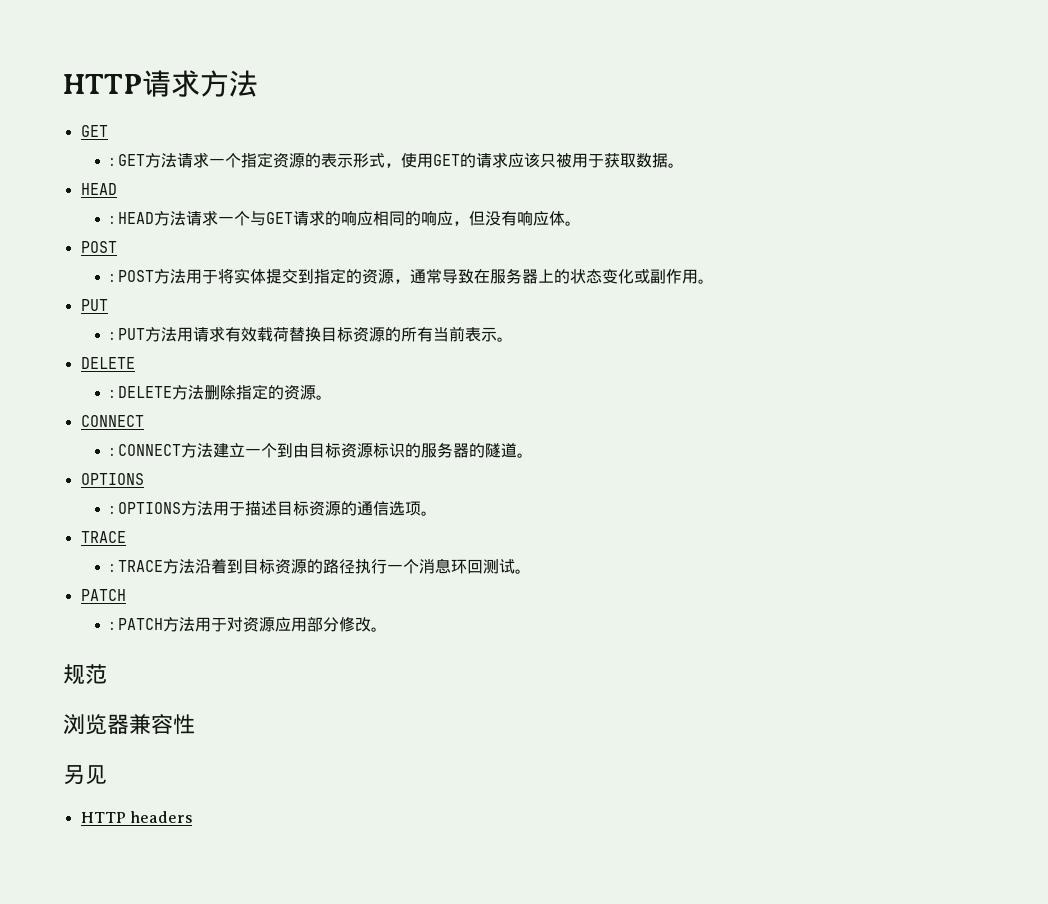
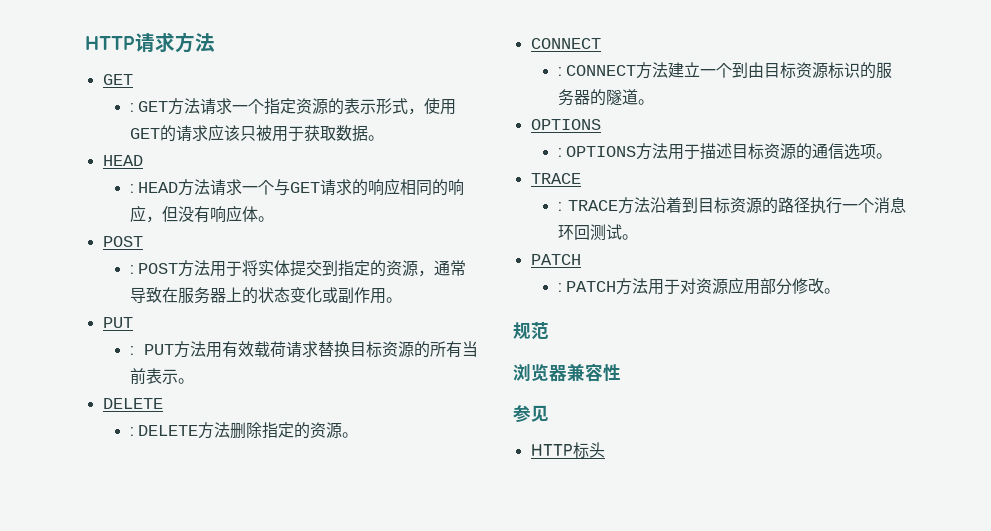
[193,326,226,342] 请求 -> (223, 350) none
(290, 334) none -> [286,341,318,358] 请求
[63,765,85,785] 另 -> [513,405,531,423] 参
[129,811,192,823] headers -> [572,442,605,459] 标头

